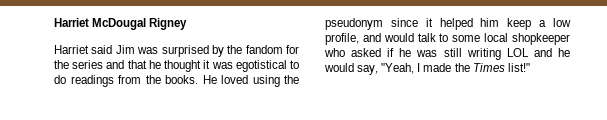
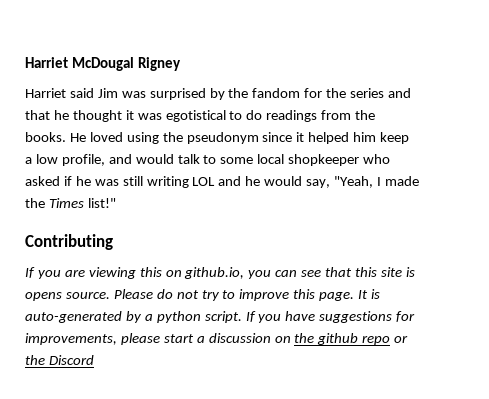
(530, 67) none -> [25,234,113,250] [25,267,415,279] [25,289,381,301] [25,311,416,323] [25,333,409,345] [25,355,94,365] // Contributing // If you are viewing this on github.io, you can see that this site is opens source. Please do not try to improve this page. It is auto-generated by a python script. If you have suggestions for improvements, please start a discussion on the github repo or the Discord

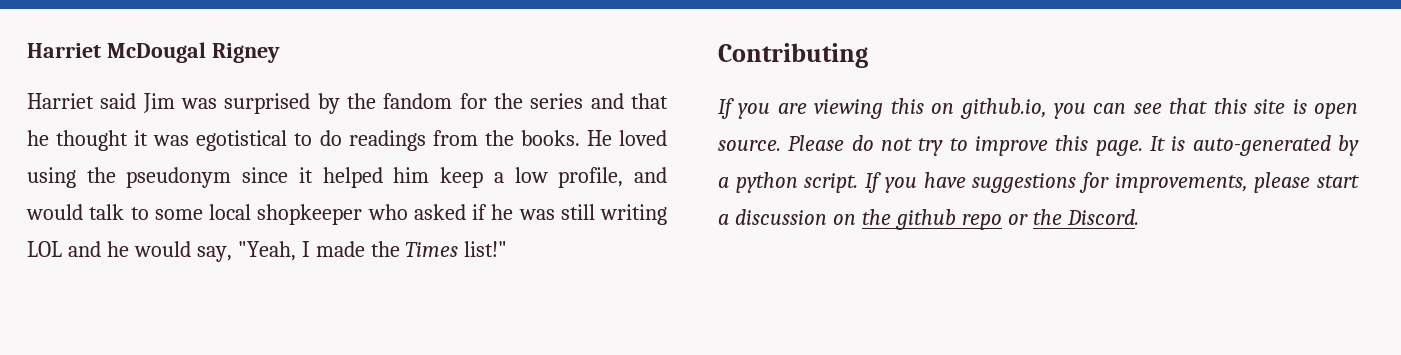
[25,292,62,301] opens -> [1314,103,1358,119] open
[48,355,94,365] Discord -> [1066,209,1139,225] Discord.

